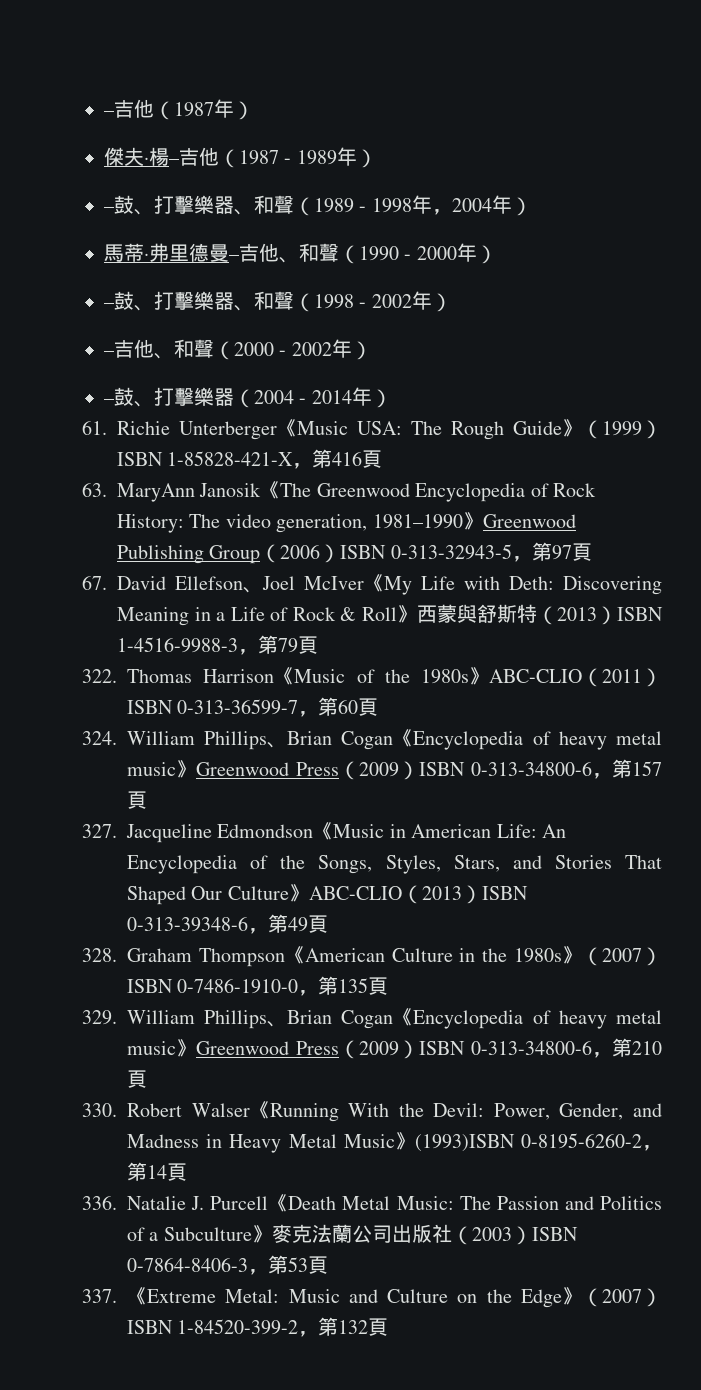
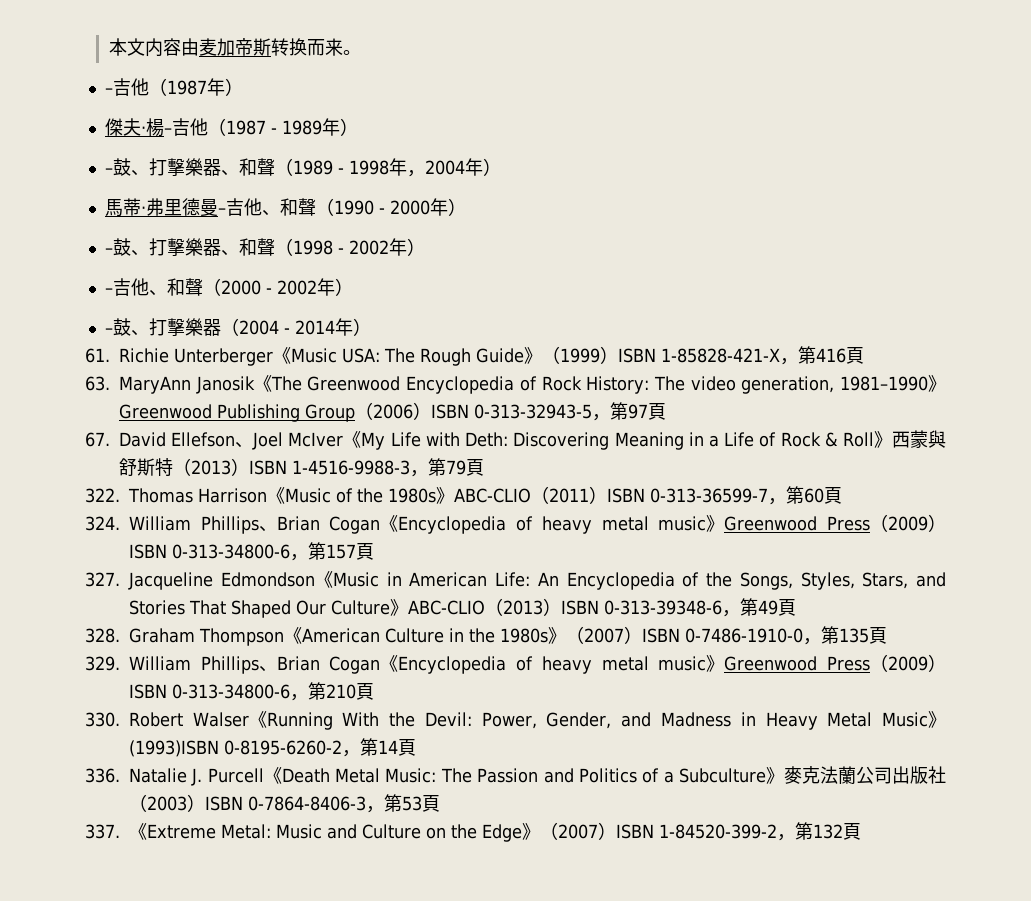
(104, 113) none -> [108,38,361,57] 本文内容由麦加帝斯转换而来。 //

